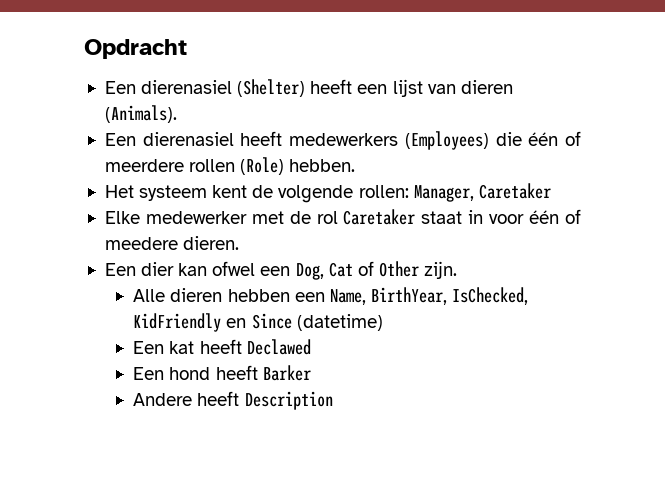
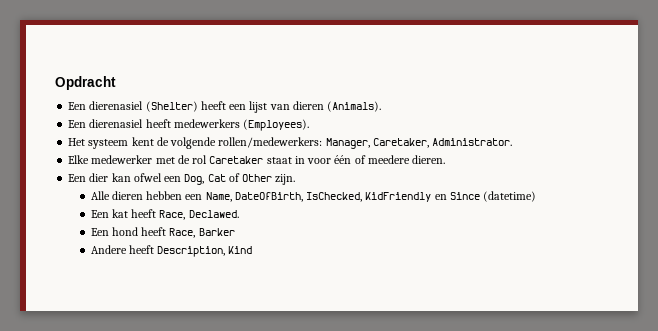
[404,131,582,150] [104,157,356,175] (Employees) die één of meerdere rollen (Role) hebben. -> [243,119,310,131] (Employees).
[358,183,551,202] rollen: Manager, Caretaker -> [218,137,513,149] rollen/medewerkers: Manager, Caretaker, Administrator.
[370,287,447,305] BirthYear, -> [234,192,303,202] DateOfBirth,
[246,339,311,355] Declawed -> [159,210,239,220] Race, Declawed.
(258, 372) none -> [169,228,196,238] Race,
[244,391,333,410] Description -> [157,246,253,257] Description, Kind

